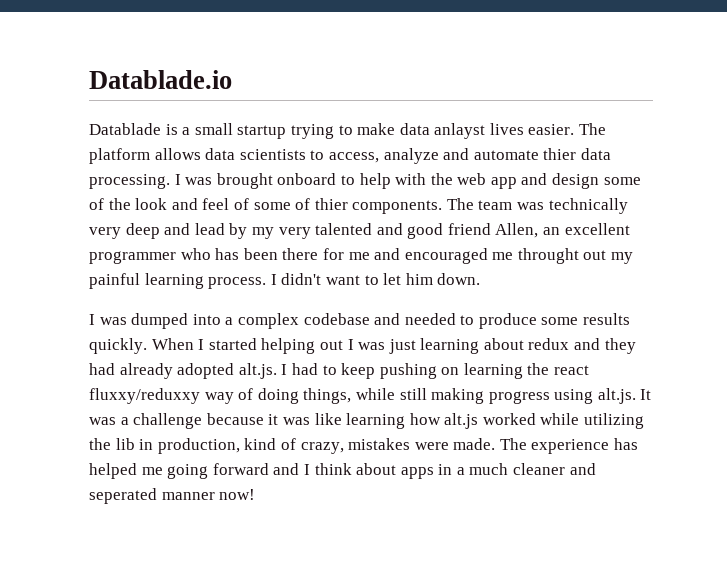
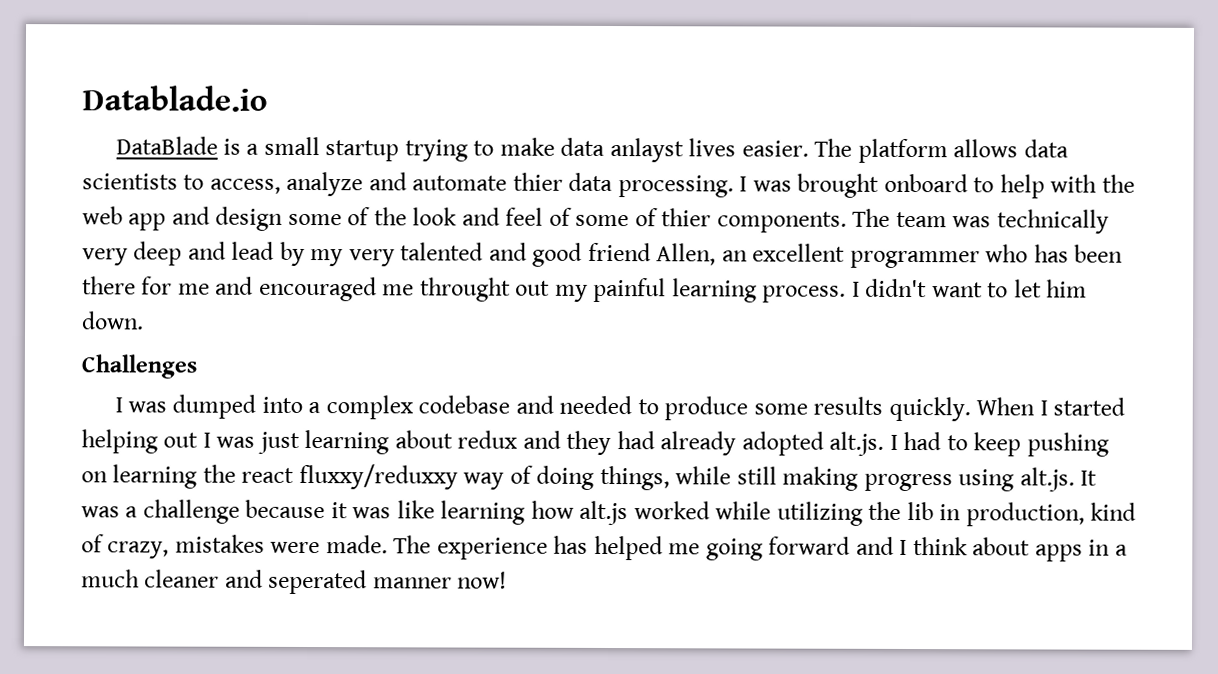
[89,123,161,135] Datablade -> [115,136,218,155] DataBlade
(481, 279) none -> [81,354,197,379] // Challenges

